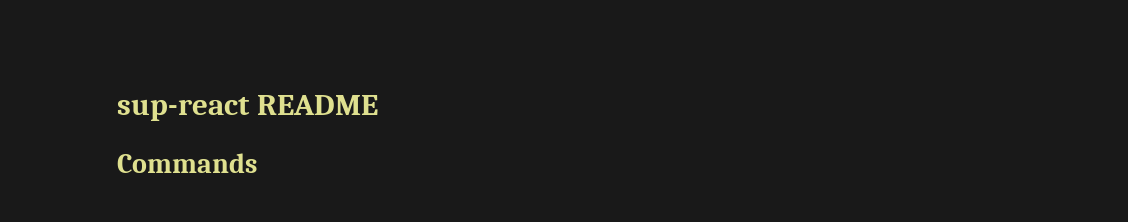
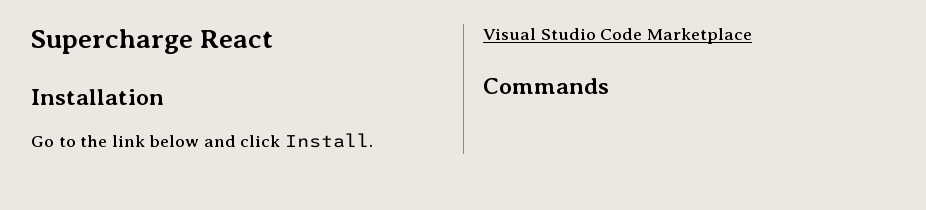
[117,95,379,121] sup-react README -> [31,29,274,54] [31,89,164,105] [31,133,374,148] [483,28,753,44] Supercharge React // Installation // Go to the link below and click Install. // Visual Studio Code Marketplace

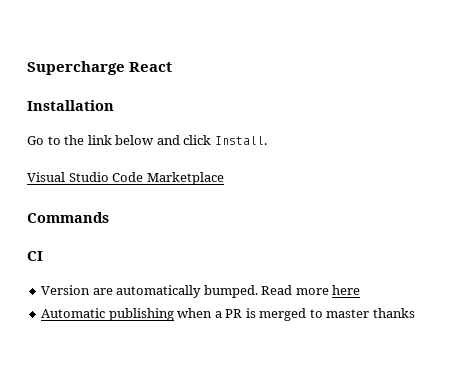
(609, 86) none -> [27,251,43,261] [41,285,361,298] [41,308,415,321] // CI // Version are automatically bumped. Read more here // Automatic publishing when a PR is merged to master thanks

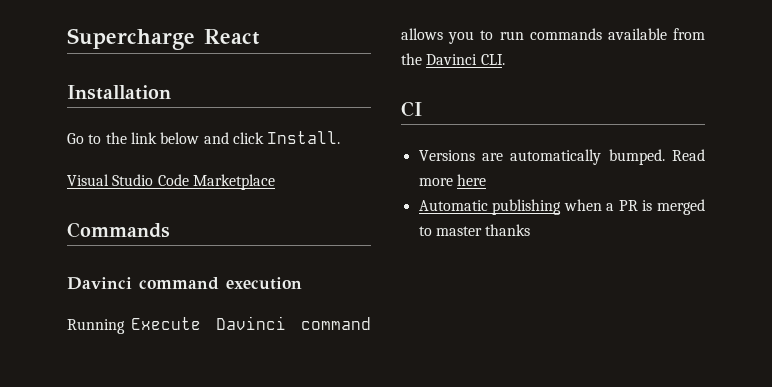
(109, 217) none -> [67,277,302,290] [67,316,371,334] [401,28,705,44] [401,53,505,65] // Davinci command execution // Running Execute Davinci command allows you to run commands available from the Davinci CLI.
[41,285,91,295] Version -> [418,150,475,161] Versions

